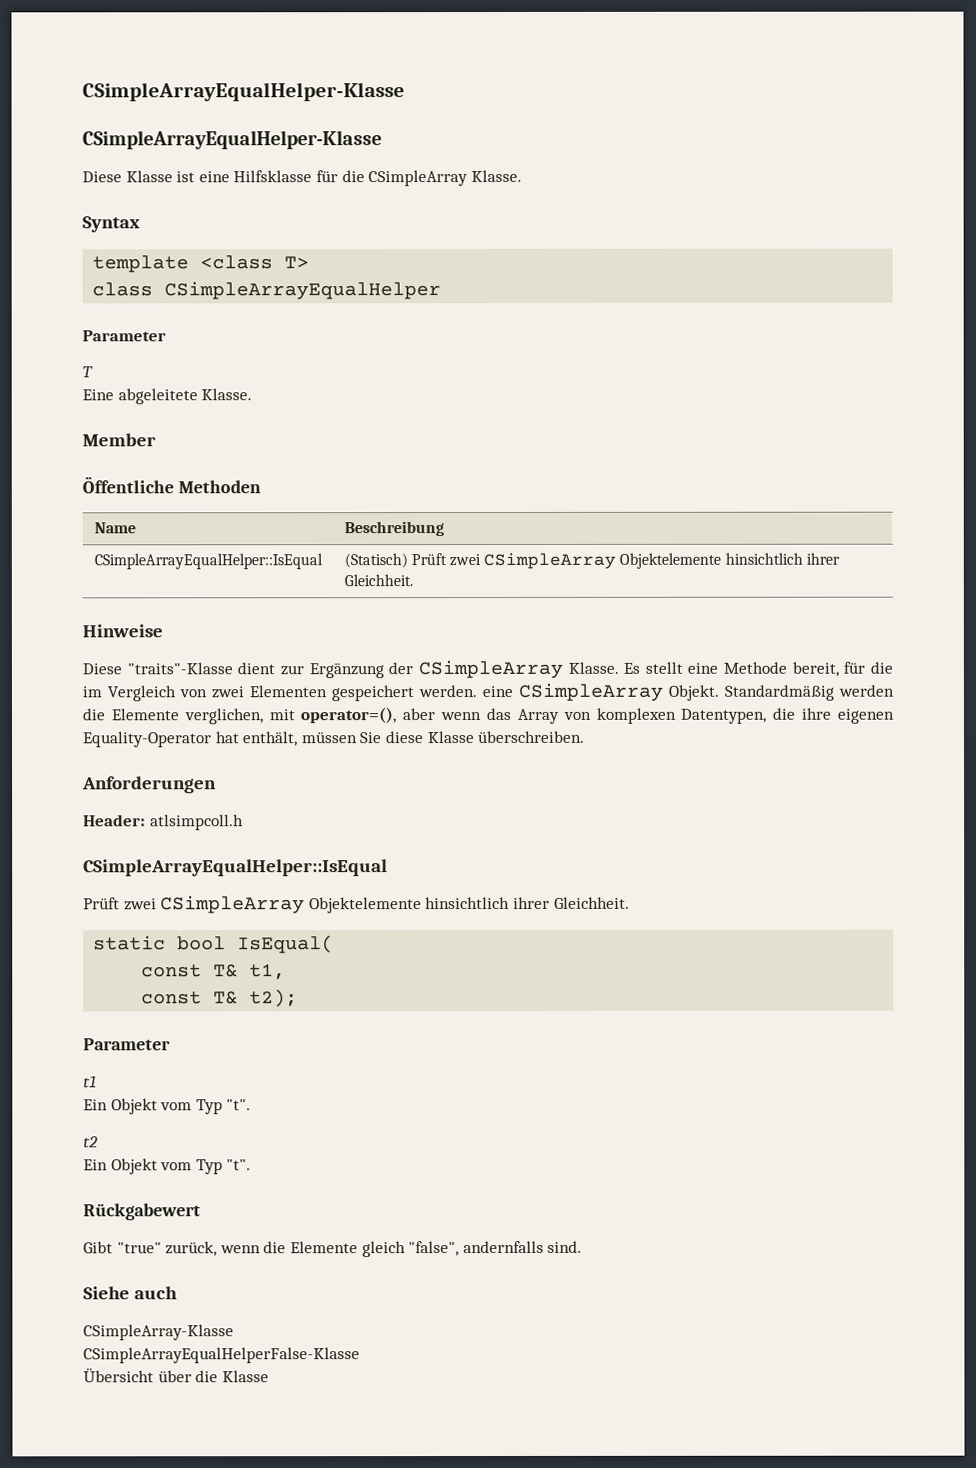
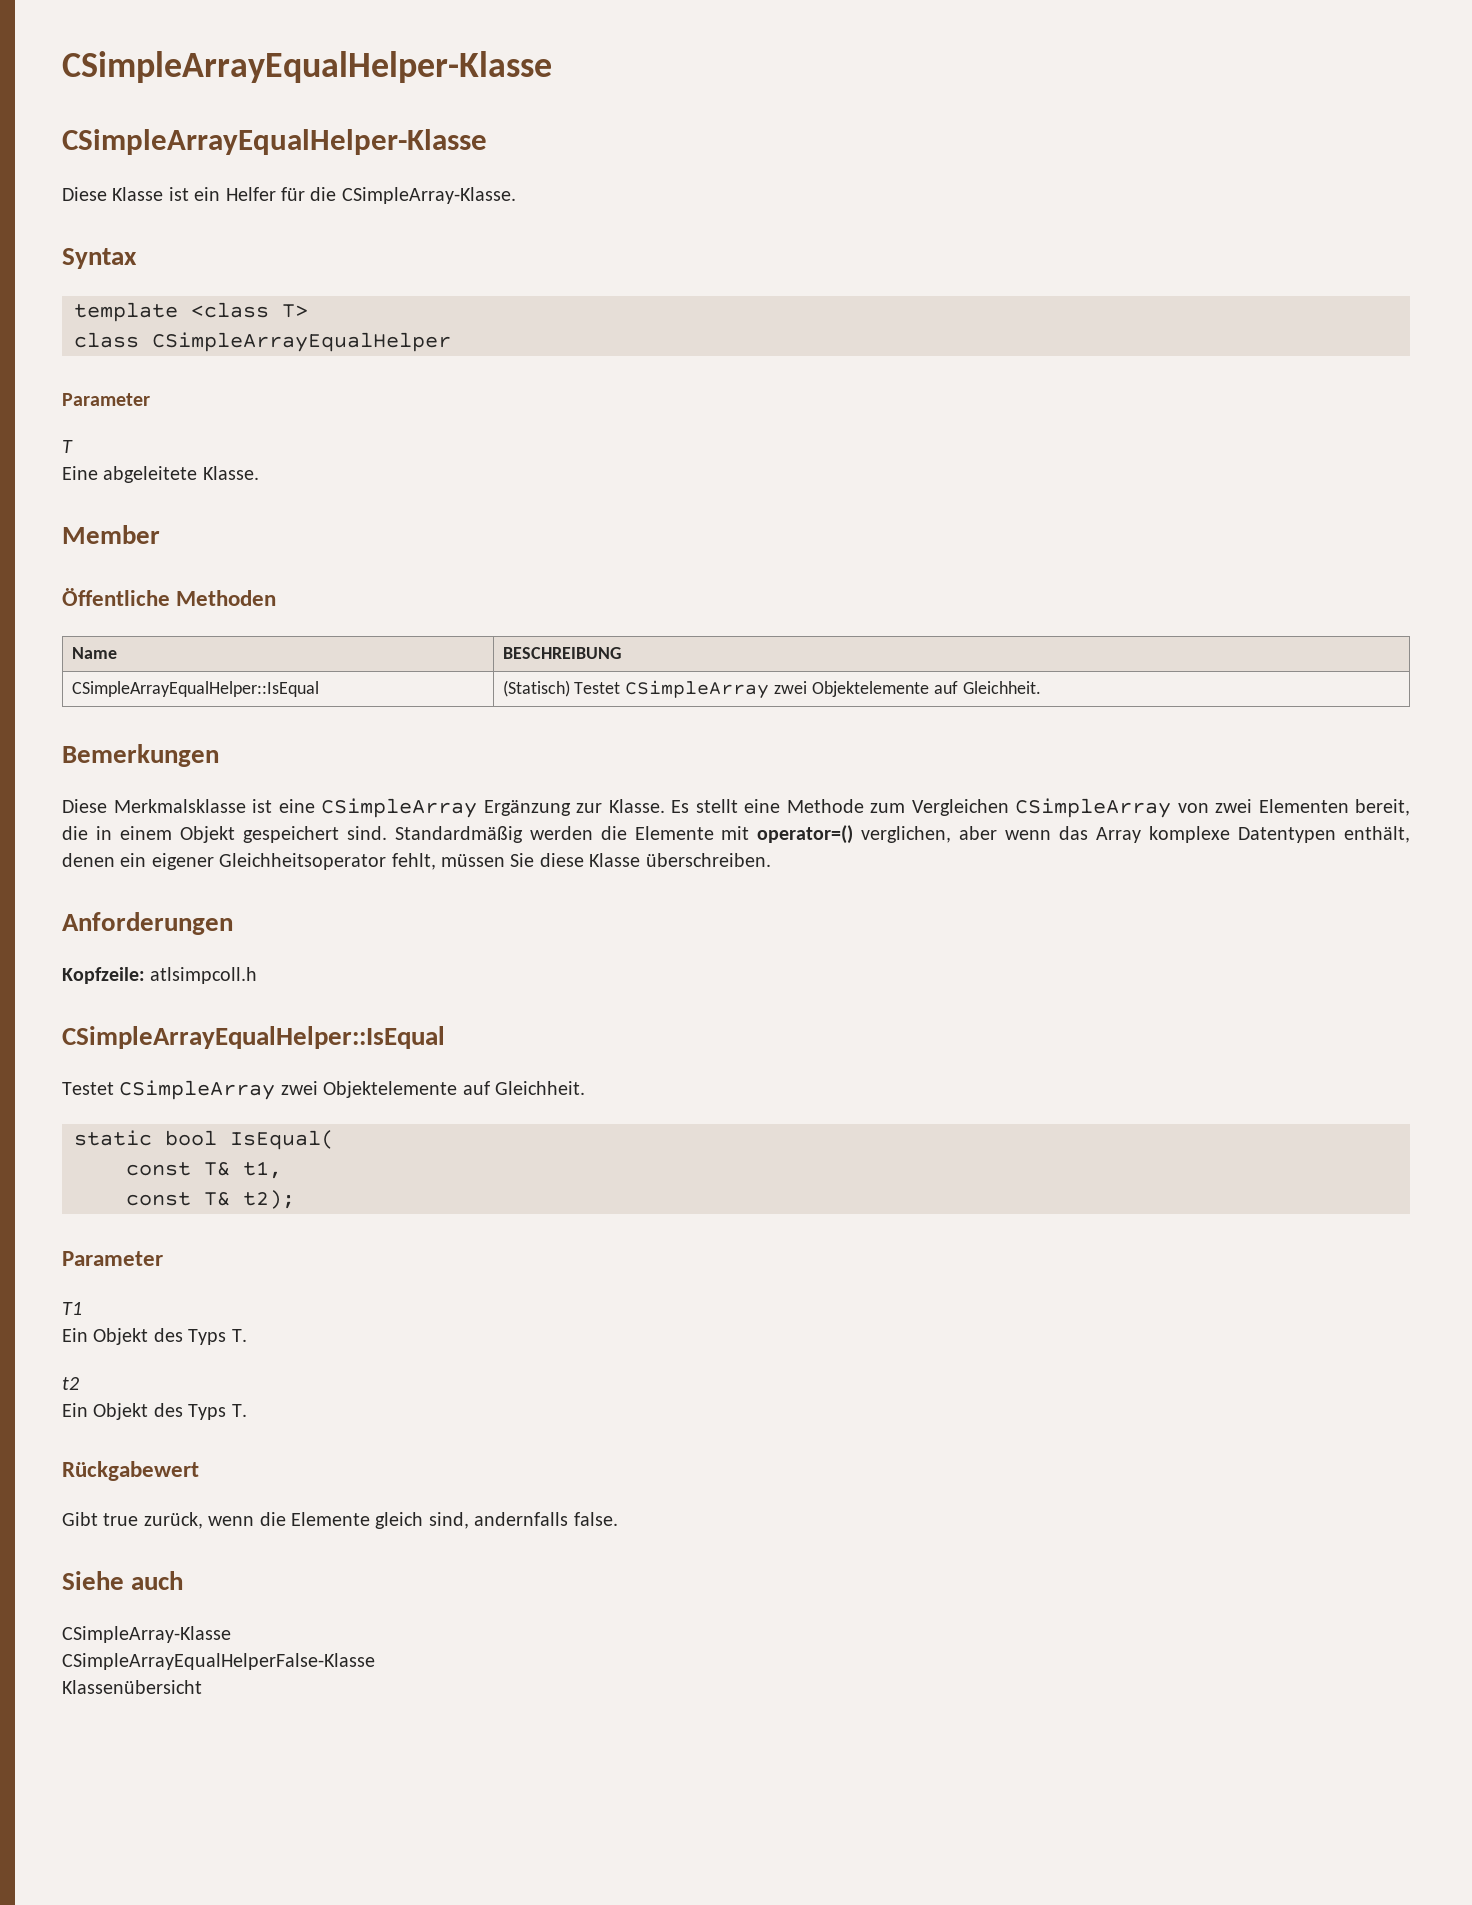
[198,169,522,187] eine Hilfsklasse für die CSimpleArray Klasse. -> [194,187,516,204] ein Helfer für die CSimpleArray-Klasse.
[343,521,444,537] Beschreibung -> [502,647,621,659] BESCHREIBUNG
[410,552,840,570] [343,574,413,587] [82,624,163,638] [82,659,563,680] Prüft zwei CSimpleArray Objektelemente hinsichtlich ihrer Gleichheit. // Hinweise // Diese "traits"-Klasse dient zur Ergänzung der CSimpleArray -> [574,680,1041,699] [62,744,219,767] [62,798,602,818] Testet CSimpleArray zwei Objektelemente auf Gleichheit. // Bemerkungen // Diese Merkmalsklasse ist eine CSimpleArray Ergänzung zur
[791,661,893,677] [82,682,719,702] bereit, für die im Vergleich von zwei Elementen gespeichert werden. eine CSimpleArray Objekt. -> [870,798,1410,818] [62,826,387,843] zum Vergleichen CSimpleArray von zwei Elementen bereit, die in einem Objekt gespeichert sind.
[183,707,397,725] verglichen, mit operator=(), -> [721,825,952,844] mit operator=() verglichen,
[562,707,894,724] [82,731,299,748] von komplexen Datentypen, die ihre eigenen Equality-Operator hat enthält, -> [1149,826,1410,843] [62,853,436,870] komplexe Datentypen enthält, denen ein eigener Gleichheitsoperator fehlt,
[83,814,146,827] Header: -> [62,967,145,984] Kopfzeile:
[83,895,550,915] Prüft zwei CSimpleArray Objektelemente hinsichtlich ihrer -> [62,1080,490,1100] Testet CSimpleArray zwei Objektelemente auf
[83,1075,97,1088] [83,1098,252,1115] t1 // Ein Objekt vom Typ "t". -> [62,1302,82,1315] [62,1328,247,1345] T1 // Ein Objekt des Typs T.
[160,1159,252,1175] vom Typ "t". -> [153,1403,247,1420] des Typs T.
[116,1242,162,1254] "true" -> [103,1513,139,1526] true
[408,1240,583,1257] "false", andernfalls sind. -> [428,1512,618,1529] sind, andernfalls false.
[83,1368,269,1383] Übersicht über die Klasse -> [62,1680,202,1694] Klassenübersicht

